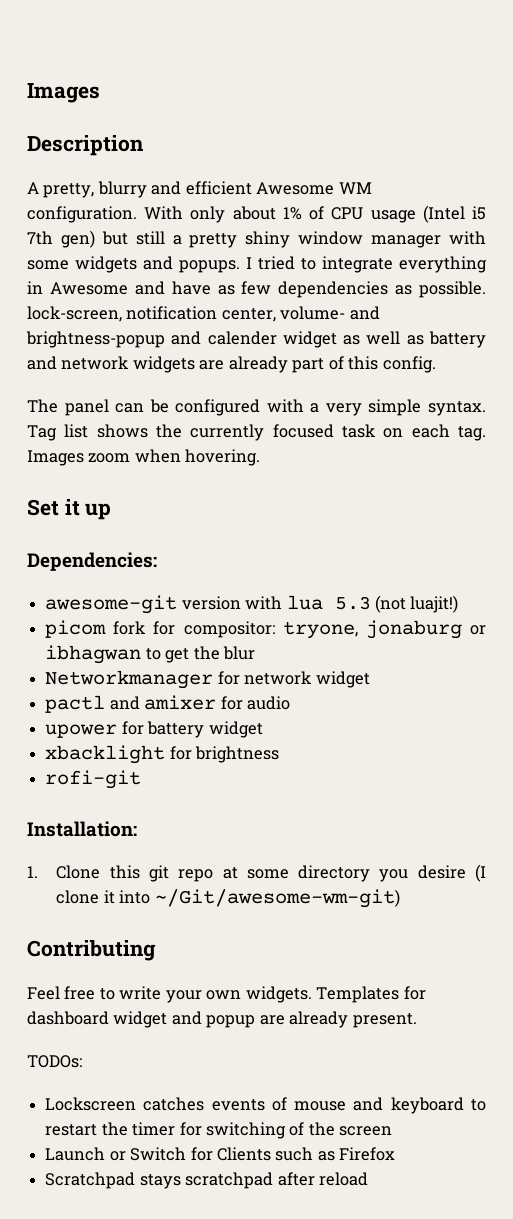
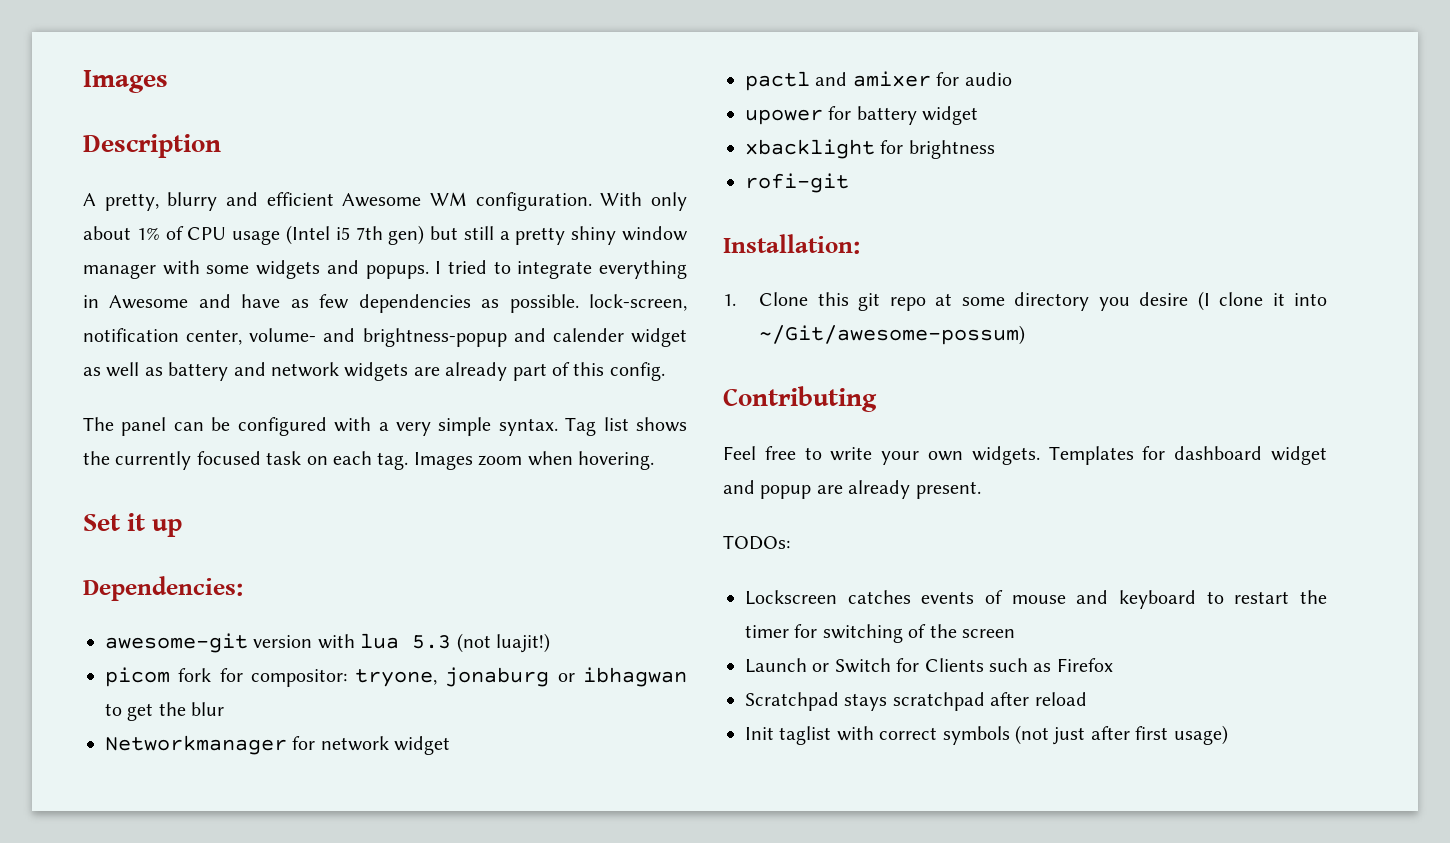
[154,889,400,908] ~/Git/awesome-wm-git) -> [759,325,1026,345] ~/Git/awesome-possum)
(368, 1179) none -> [745,725,1228,745] // Init taglist with correct symbols (not just after first usage)

